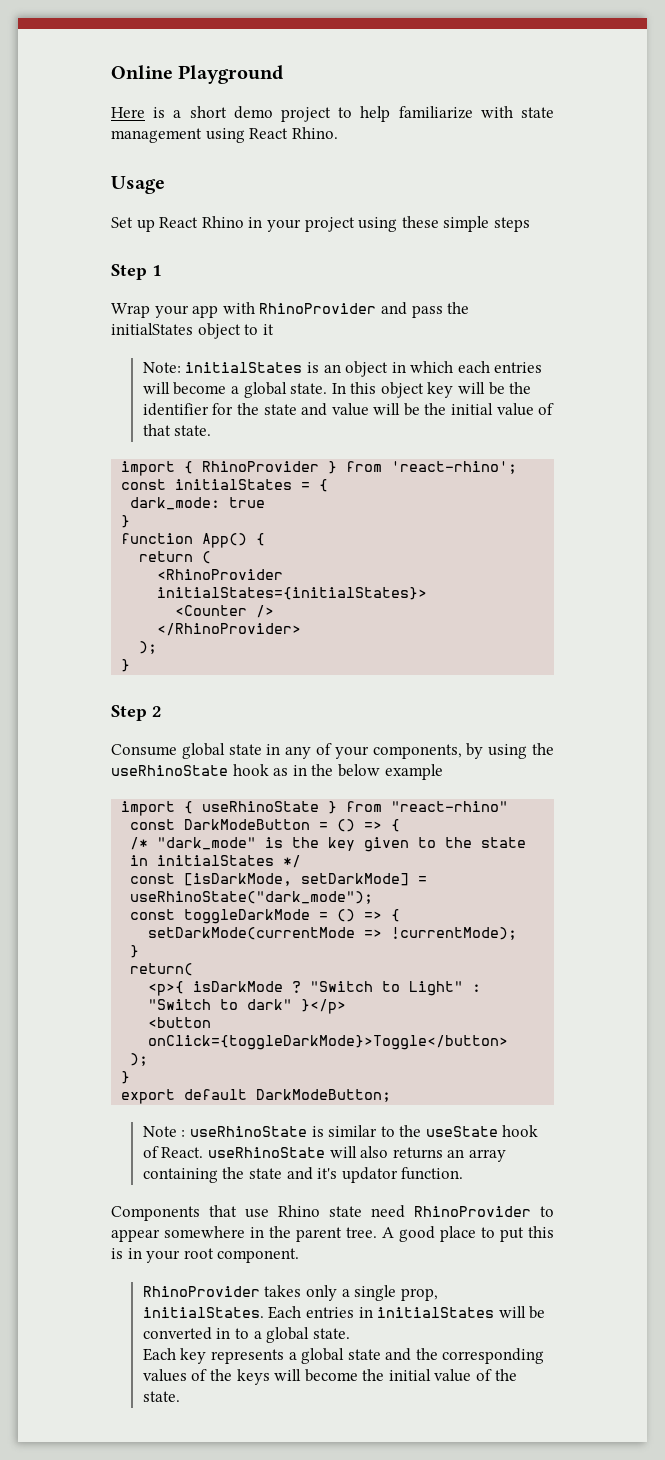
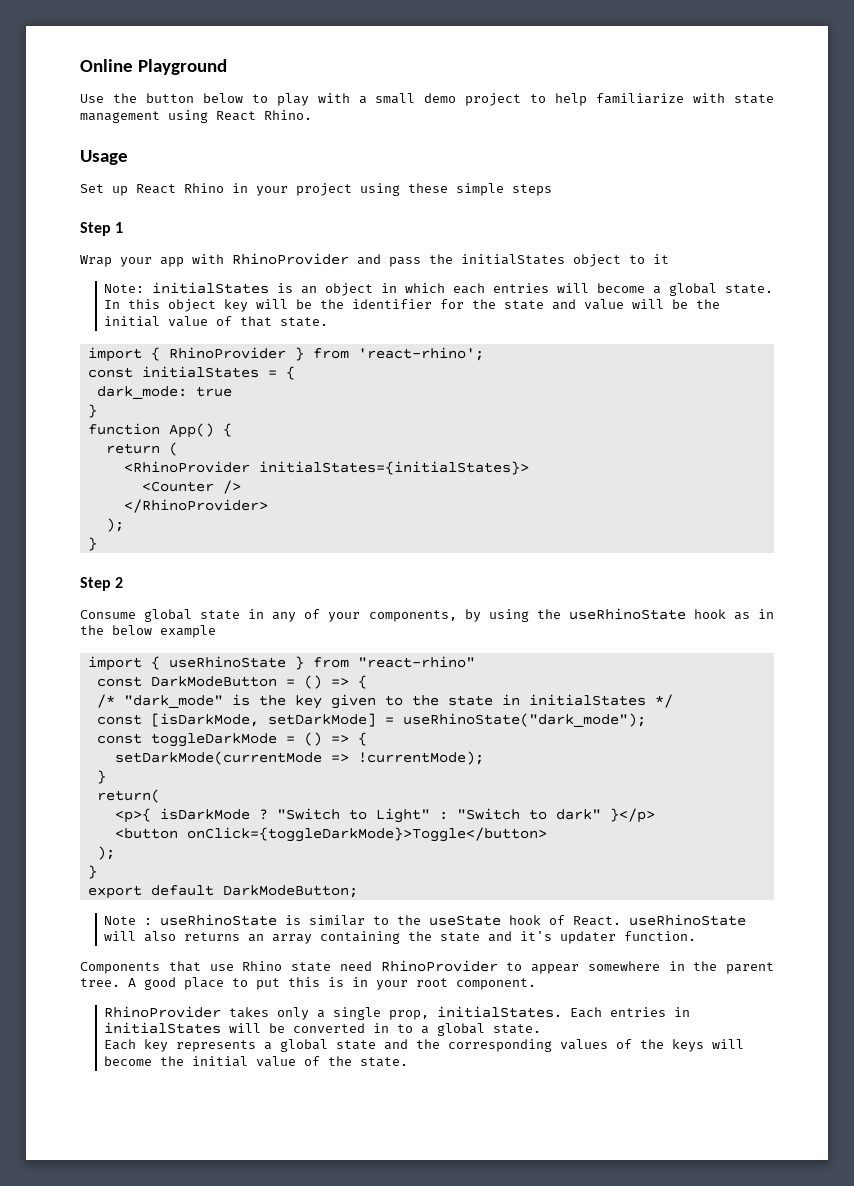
[111,106,227,118] Here is a short -> [80,93,416,106] Use the button below to play with a small
[341,1167,398,1183] updator -> [560,931,617,944] updater

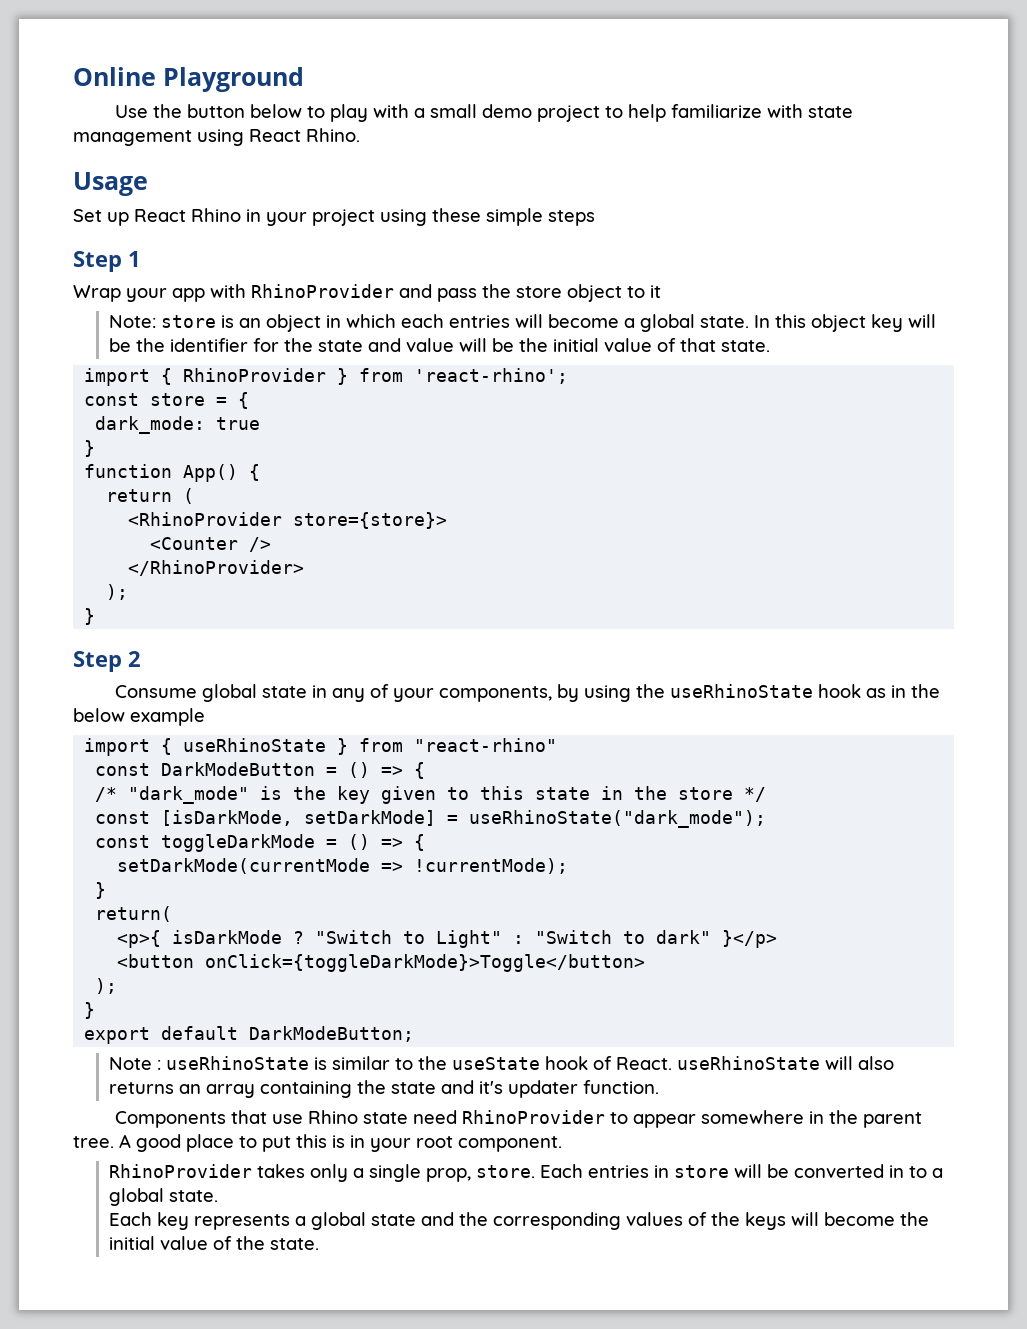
[461,254,565,265] initialStates -> [516,286,562,298] store
[152,282,270,294] initialStates -> [160,315,216,328] store
[141,366,259,378] initialStates -> [150,393,206,406] store
[258,461,529,475] initialStates={initialStates}> -> [293,512,448,529] store={store}>
[411,694,646,706] the state in initialStates -> [480,786,734,800] this state in the store
[437,1006,563,1018] initialStates. -> [475,1165,535,1178] store.
[104,1022,222,1034] initialStates -> [673,1165,729,1178] store

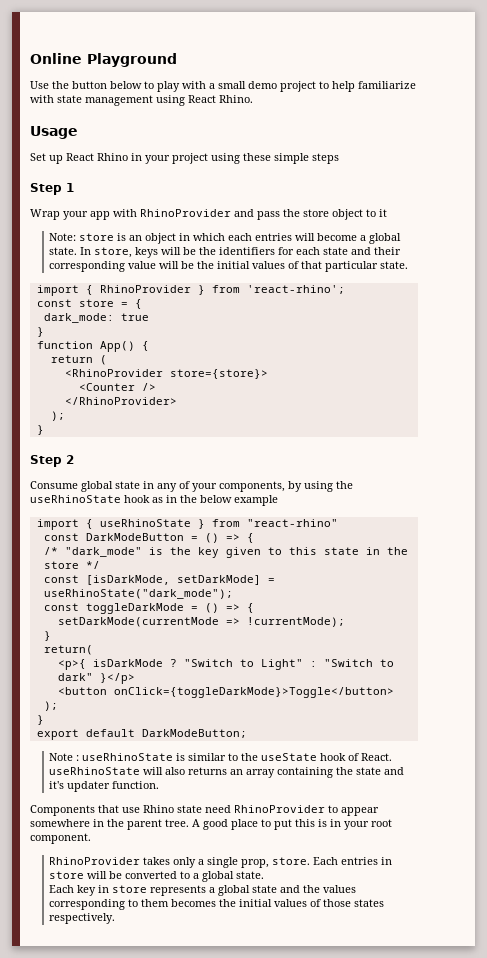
[774,314,936,332] [108,338,401,352] this object key will be the identifier for the state and -> [94,247,402,258] [49,261,126,272] store, keys will be the identifiers for each state and their corresponding
[603,338,652,352] value -> [252,261,286,269] values
(716, 345) none -> [325,261,379,272] particular
[888,1165,904,1178] in -> (178, 875) none
(189, 1221) none -> [98,885,148,893] in store
[492,1212,929,1230] [108,1236,319,1250] corresponding values of the keys will become the initial value of the state. -> [323,885,357,893] [49,899,385,910] [49,913,116,924] values corresponding to them becomes the initial values of those states respectively.

